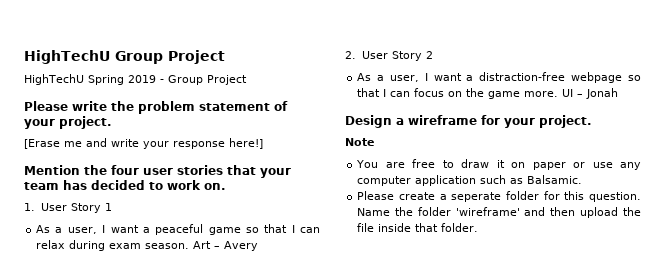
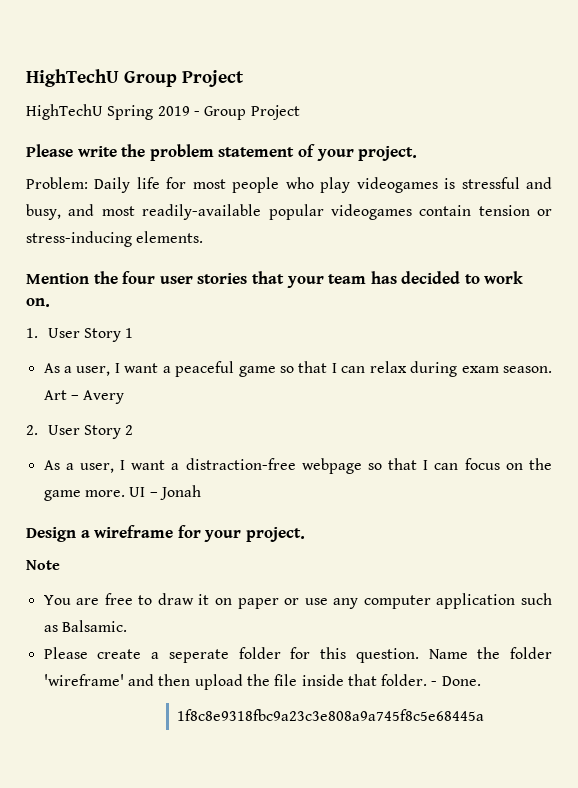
[24,138,263,149] [Erase me and write your response here!] -> [26,177,552,193] [26,204,552,220] [26,231,204,247] Problem: Daily life for most people who play videogames is stressful and busy, and most readily-available popular videogames contain tension or stress-inducing elements.
(479, 227) none -> [431,676,481,686] [177,709,485,721] - Done. // 1f8c8e9318fbc9a23c3e808a9a745f8c5e68445a

